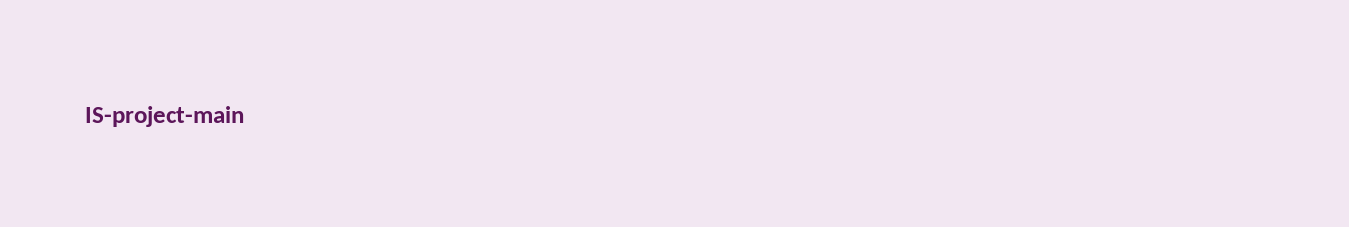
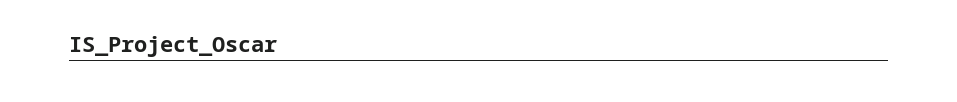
[85,106,244,127] IS-project-main -> [69,36,277,57] IS_Project_Oscar

